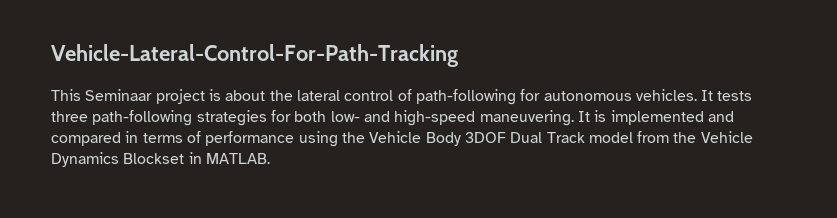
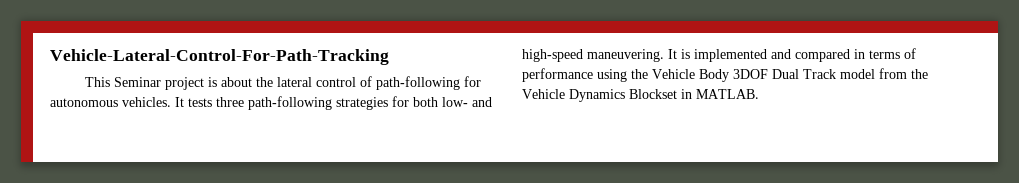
[85,89,153,101] Seminaar -> [114,77,162,87] Seminar

